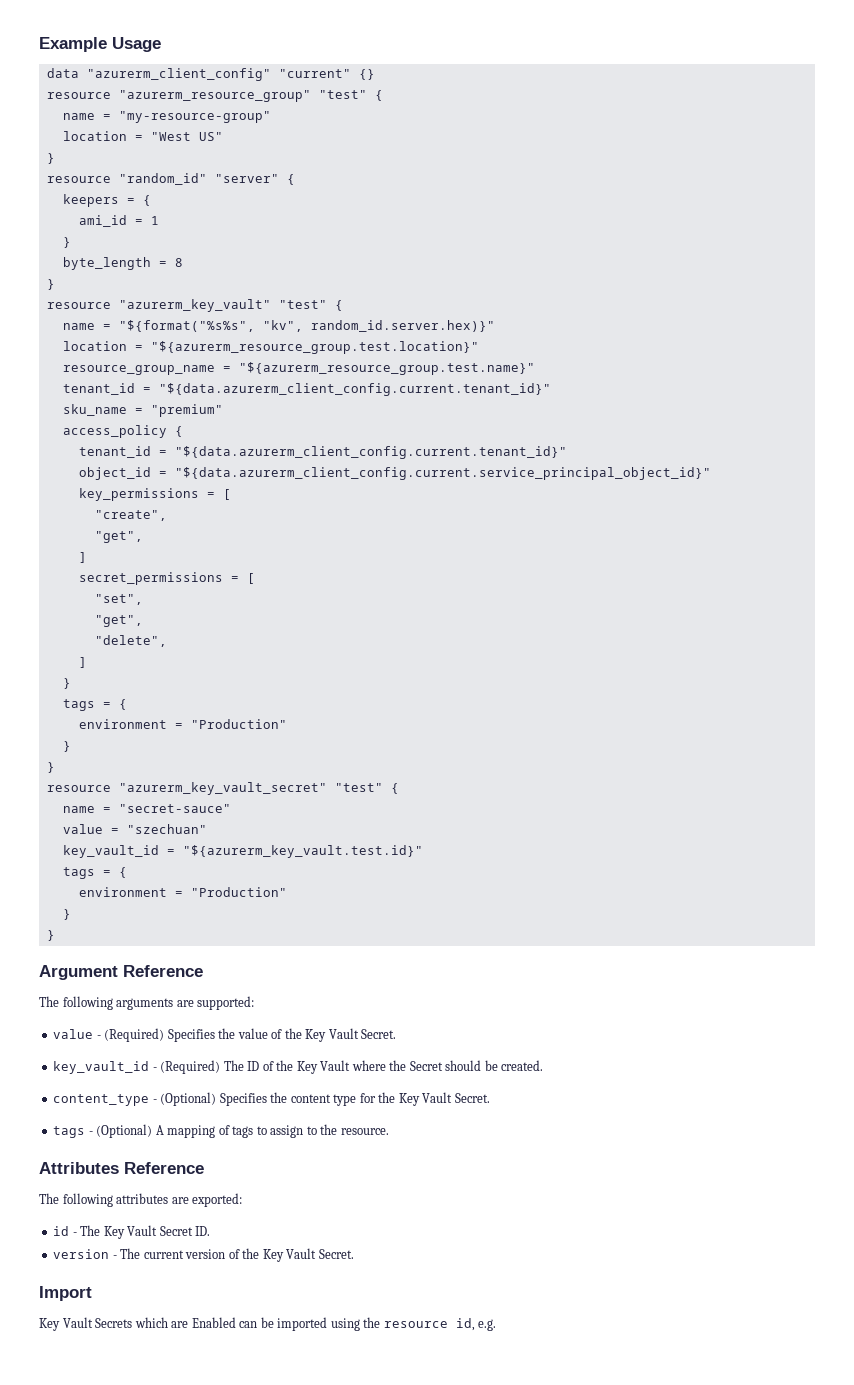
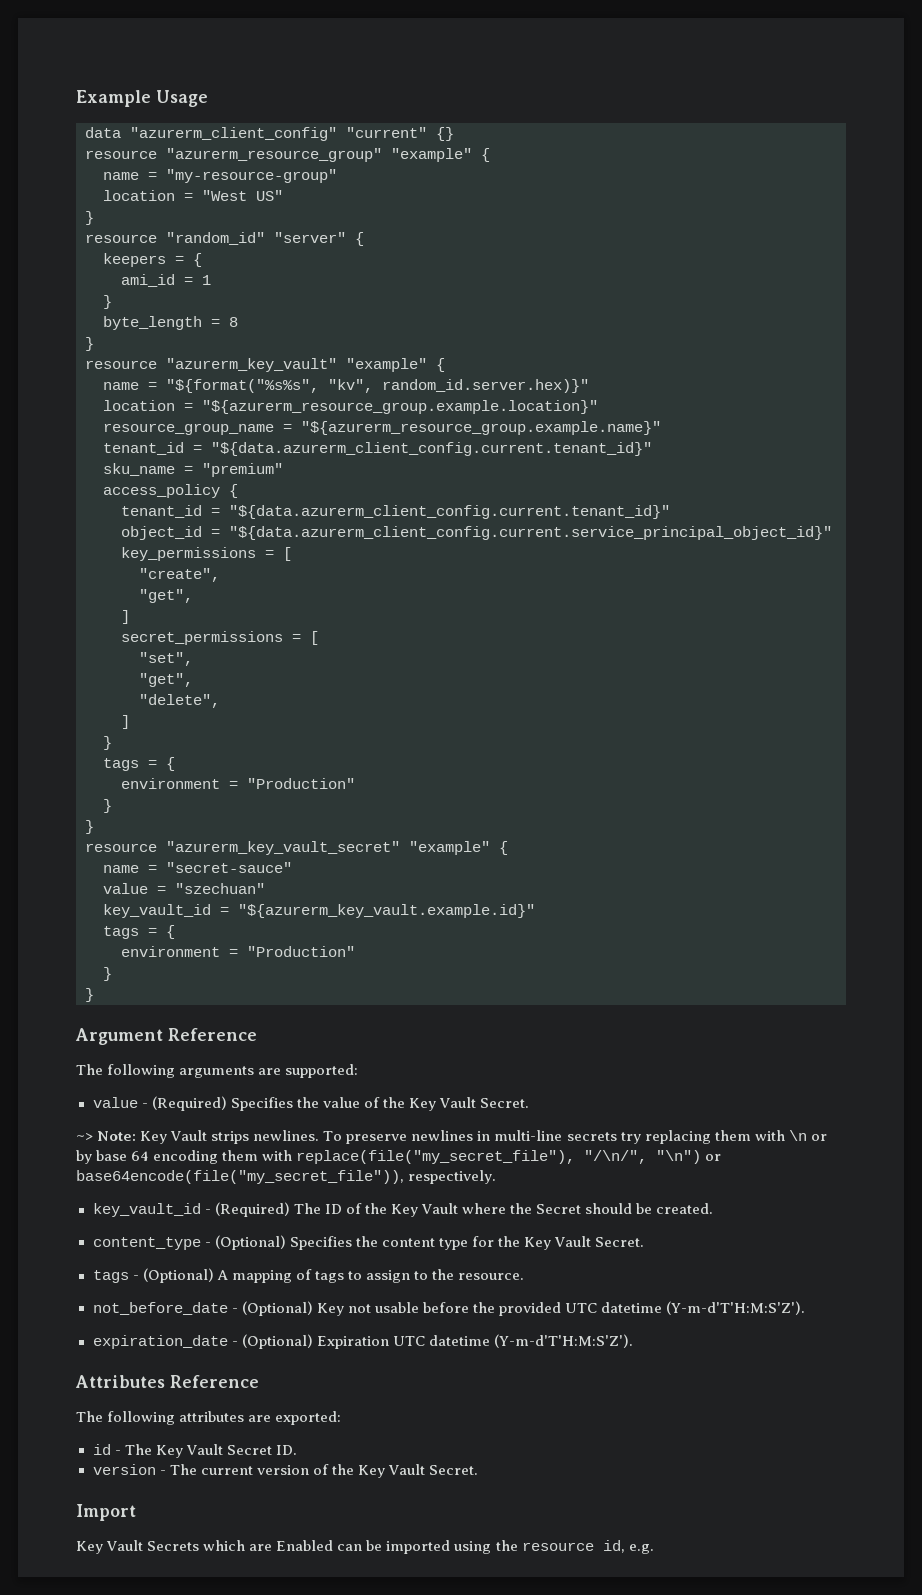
[318,90,367,99] "test" -> [391,148,472,162] "example"
[278,300,327,309] "test" -> [346,358,427,372] "example"
[150,341,479,354] "${azurerm_resource_group.test.location}" -> [202,400,598,414] "${azurerm_resource_group.example.location}"
[238,362,535,375] "${azurerm_resource_group.test.name}" -> [301,421,661,435] "${azurerm_resource_group.example.name}"
[334,783,383,792] "test" -> [409,841,490,855] "example"
[182,845,423,858] "${azurerm_key_vault.test.id}" -> [238,904,535,918] "${azurerm_key_vault.example.id}"
(397, 1034) none -> [76,1130,827,1144] [76,1150,722,1164] [76,1170,497,1184] // ~> Note: Key Vault strips newlines. To preserve newlines in multi-line secrets try replacing them with \n or by base 64 encoding them with replace(file("my_secret_file"), "/\n/", "\n") or base64encode(file("my_secret_file")), respectively.
(389, 1131) none -> [92,1301,806,1316] [92,1334,633,1349] // not_before_date - (Optional) Key not usable before the provided UTC datetime (Y-m-d'T'H:M:S'Z'). // expiration_date - (Optional) Expiration UTC datetime (Y-m-d'T'H:M:S'Z').

